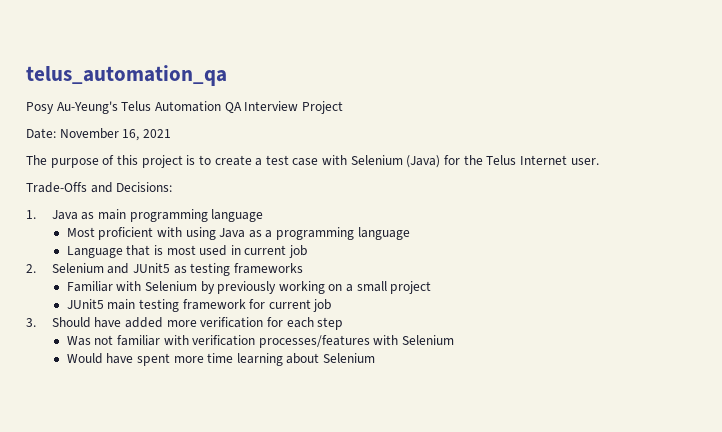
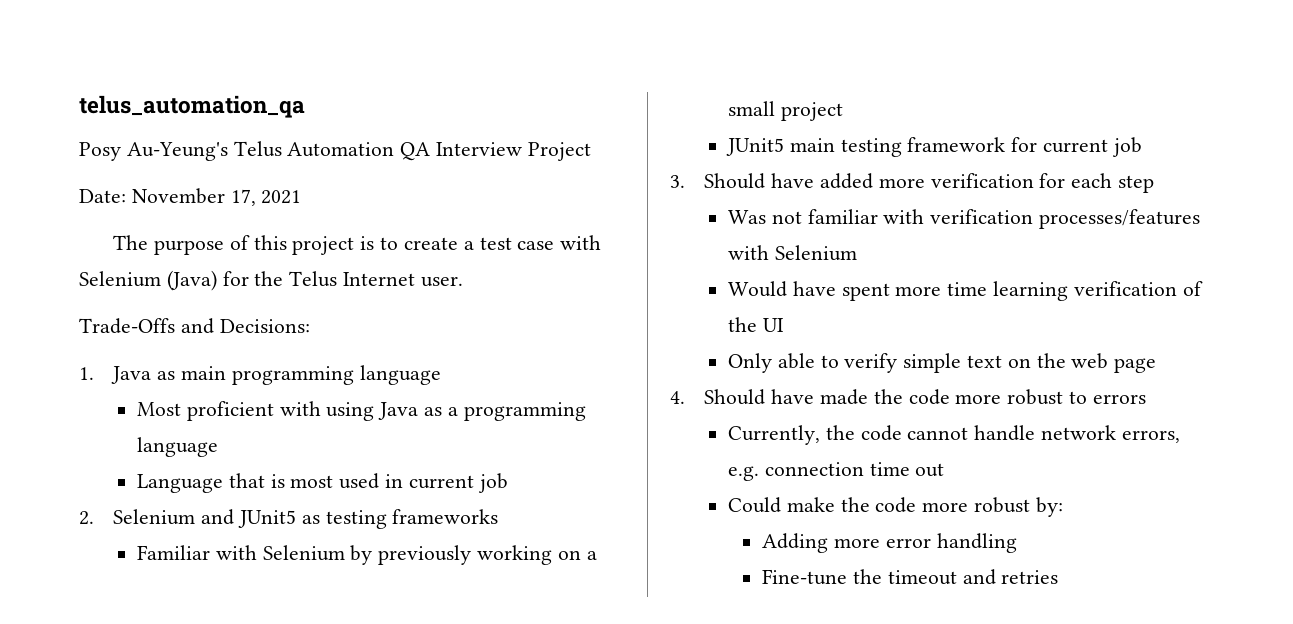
[122,129,140,141] 16, -> [230,189,256,206] 17,
[286,353,376,364] about Selenium -> [1073,281,1203,296] [727,317,784,332] [727,353,1157,373] [670,389,1146,405] [727,425,1180,445] [727,462,945,481] [727,497,1063,517] [762,533,1017,553] [762,569,1059,585] verification of the UI // Only able to verify simple text on the web page // 4. Should have made the code more robust to errors // Currently, the code cannot handle network errors, e.g. connection time out // Could make the code more robust by: // Adding more error handling // Fine-tune the timeout and retries

